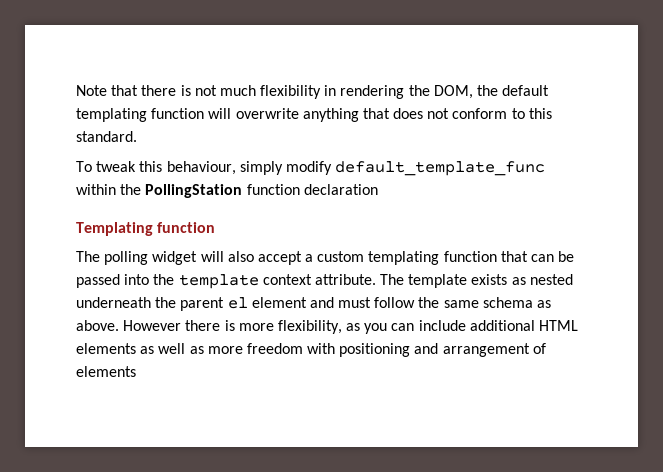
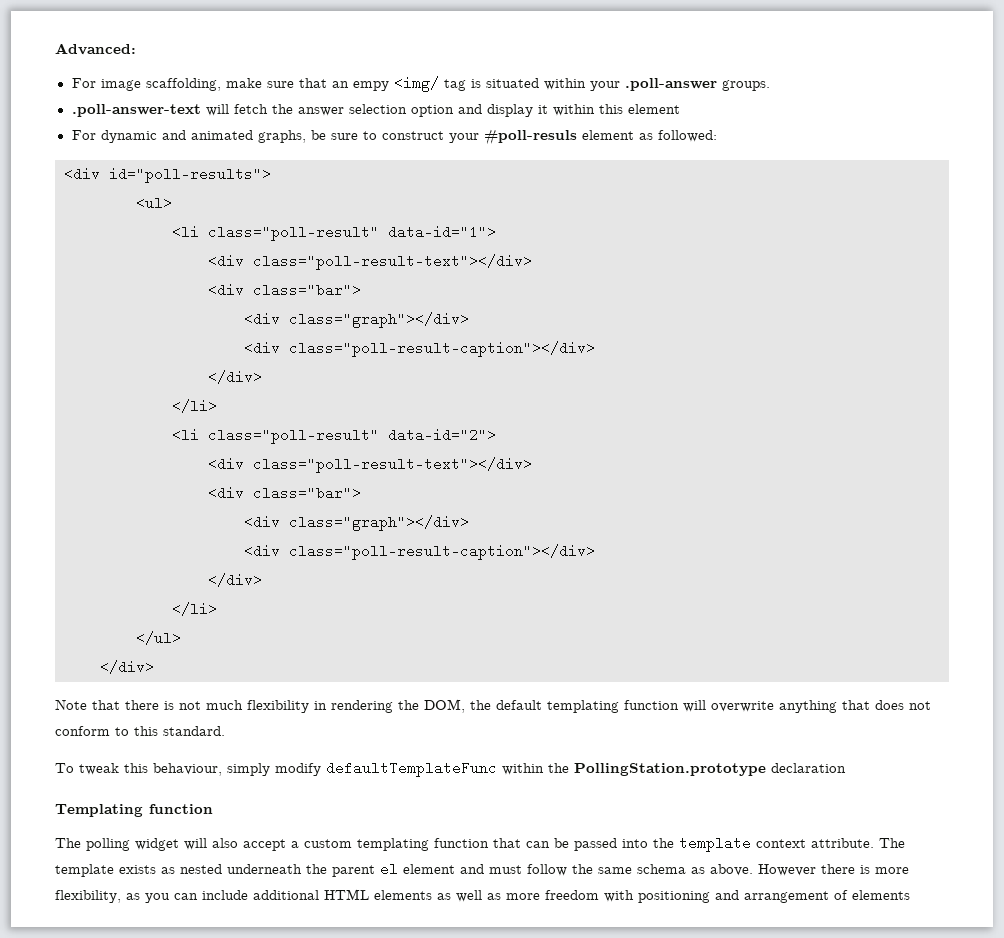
(76, 90) none -> [55,43,136,55] [71,76,770,92] [71,104,680,117] [71,129,717,145] [64,167,271,183] [136,196,172,210] [172,225,496,241] [208,254,532,270] [208,283,361,297] [244,312,469,328] [244,341,595,357] [208,370,262,384] [172,399,217,413] [172,428,496,444] [208,457,532,473] [208,486,361,500] [244,515,469,531] [244,544,595,560] [208,573,262,587] [172,602,217,616] [136,631,181,645] [100,660,154,674] Advanced: // For image scaffolding, make sure that an empy <img/ tag is situated within your .poll-answer groups. // .poll-answer-text will fetch the answer selection option and display it within this element // For dynamic and animated graphs, be sure to construct your #poll-resuls element as followed: // <div id="poll-results"> // <ul> // <li class="poll-result" data-id="1"> // <div class="poll-result-text"></div> // <div class="bar"> // <div class="graph"></div> // <div class="poll-result-caption"></div> // </div> // </li> // <li class="poll-result" data-id="2"> // <div class="poll-result-text"></div> // <div class="bar"> // <div class="graph"></div> // <div class="poll-result-caption"></div> // </div> // </li> // </ul> // </div> //
[335,161,546,176] default_template_func -> [326,761,497,777] defaultTemplateFunc
[145,184,300,198] PollingStation function -> [574,763,766,776] PollingStation.prototype

